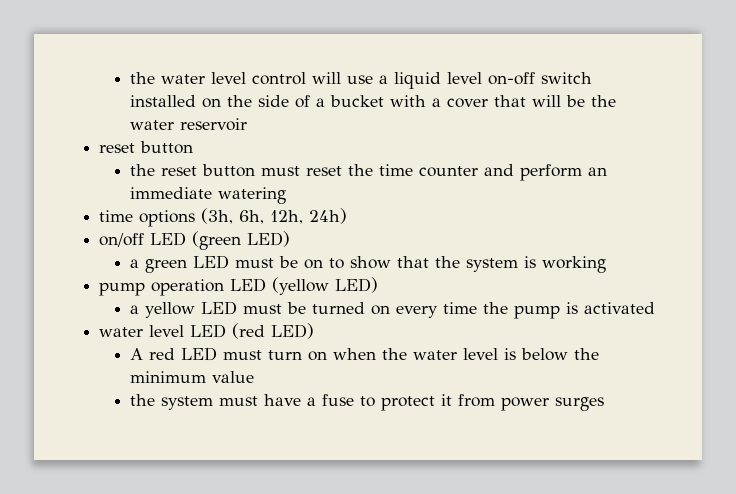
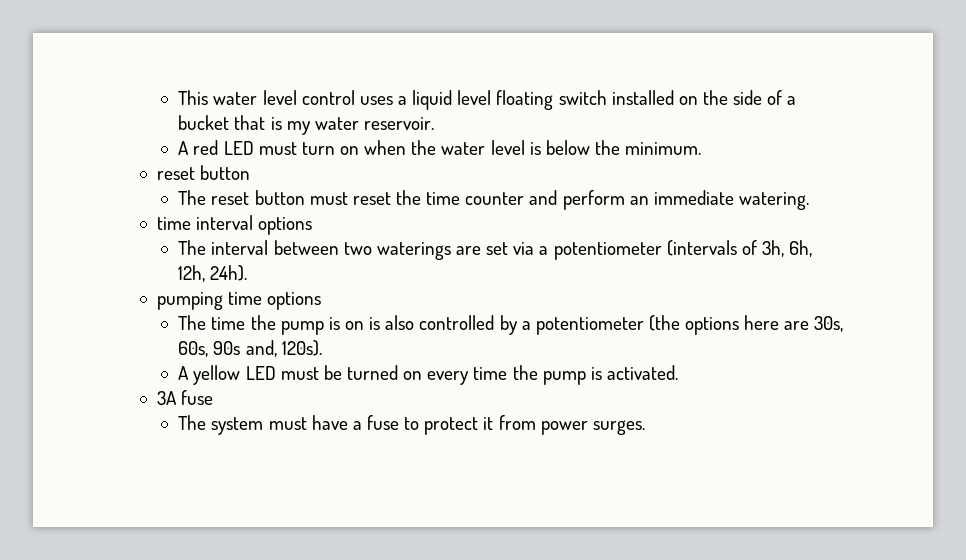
[130,72,156,84] the -> [178,90,209,105] This
[312,72,374,84] will use -> [359,96,393,105] uses
[488,72,536,85] on-off -> [496,90,554,110] floating
[390,95,617,108] [130,118,248,131] [99,141,194,154] [130,164,608,181] [130,187,287,204] [99,208,348,227] [99,231,291,250] [130,255,607,273] [99,277,379,296] [130,301,656,319] [99,323,315,339] with a cover that will be the water reservoir // reset button // the reset button must reset the time counter and perform an immediate watering // time options (3h, 6h, 12h, 24h) // on/off LED (green LED) // a green LED must be on to show that the system is working // pump operation LED (yellow LED) // a yellow LED must be turned on every time the pump is activated // water level LED (red LED) -> [234,115,434,135] that is my water reservoir.
[130,371,255,383] [130,394,156,406] minimum value // the -> [625,142,702,155] [156,165,251,180] [178,190,809,210] [156,215,313,235] [178,240,813,260] [178,265,248,282] [156,292,322,310] [178,315,844,335] [178,340,322,357] [178,365,678,385] [156,390,214,405] [178,415,207,430] minimum. // reset button // The reset button must reset the time counter and perform an immediate watering. // time interval options // The interval between two waterings are set via a potentiometer (intervals of 3h, 6h, 12h, 24h). // pumping time options // The time the pump is on is also controlled by a potentiometer (the options here are 30s, 60s, 90s and, 120s). // A yellow LED must be turned on every time the pump is activated. // 3A fuse // The
[555,397,605,411] surges -> [592,420,645,435] surges.

